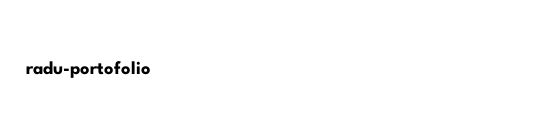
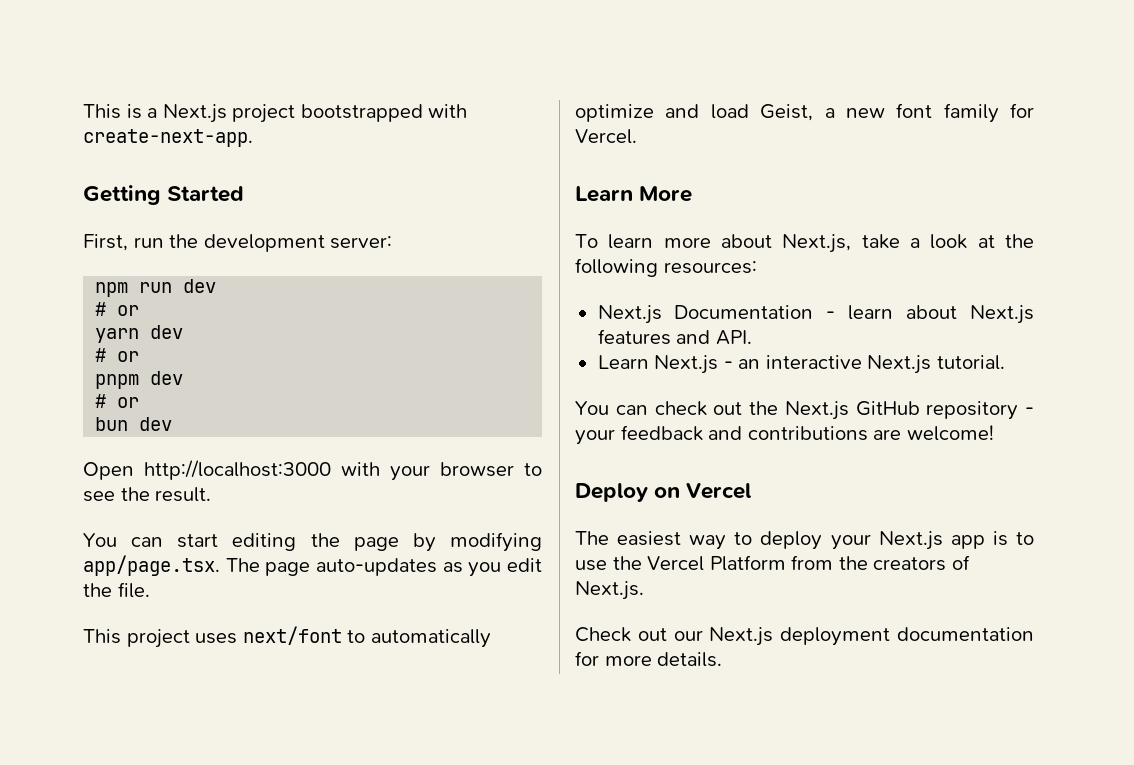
[26,61,151,78] radu-portofolio -> [83,104,468,123] [83,129,253,147] [83,185,245,205] [83,234,393,252] [95,279,217,297] [95,302,140,316] [95,325,184,343] [95,348,140,362] [95,371,184,389] [95,394,140,408] [95,417,173,431] [83,460,542,481] [83,487,212,502] [83,532,542,552] [83,555,542,577] [83,582,150,598] [83,626,491,648] [575,103,1034,123] [575,129,637,144] [575,186,693,202] [575,234,1034,253] [575,258,757,277] [597,305,1034,324] [597,329,752,345] [597,355,1005,374] [575,401,1034,420] [575,425,994,445] [575,483,752,502] [575,531,1034,550] [575,555,970,571] [575,581,644,600] [575,627,1034,646] [575,651,723,667] This is a Next.js project bootstrapped with create-next-app. // Getting Started // First, run the development server: // npm run dev // # or // yarn dev // # or // pnpm dev // # or // bun dev // Open http://localhost:3000 with your browser to see the result. // You can start editing the page by modifying app/page.tsx. The page auto-updates as you edit the file. // This project uses next/font to automatically optimize and load Geist, a new font family for Vercel. // Learn More // To learn more about Next.js, take a look at the following resources: // Next.js Documentation - learn about Next.js features and API. // Learn Next.js - an interactive Next.js tutorial. // You can check out the Next.js GitHub repository - your feedback and contributions are welcome! // Deploy on Vercel // The easiest way to deploy your Next.js app is to use the Vercel Platform from the creators of Next.js. // Check out our Next.js deployment documentation for more details.

